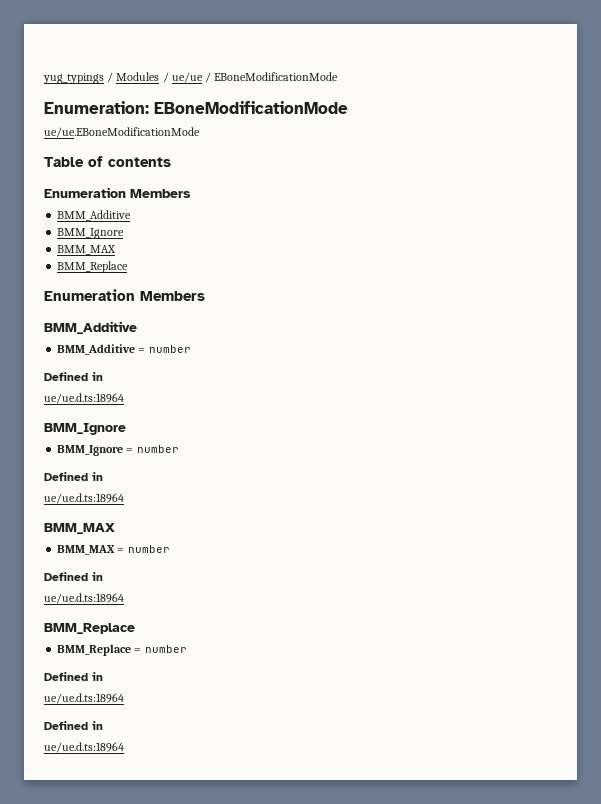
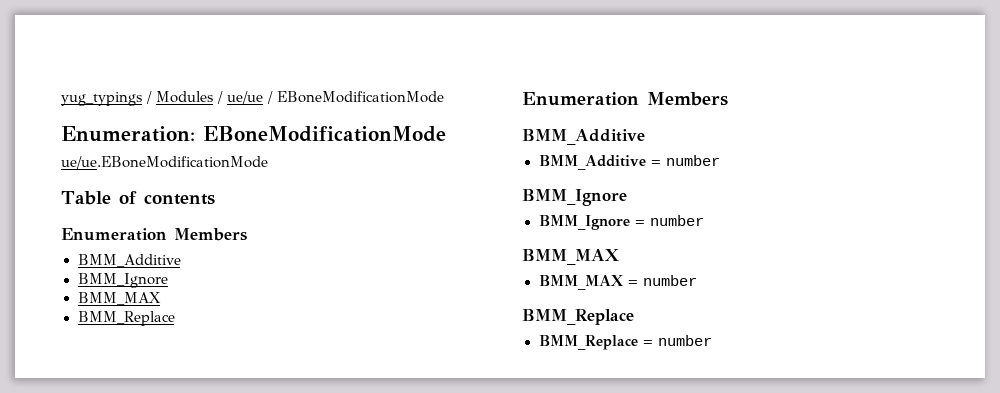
[44,372,103,381] [44,393,124,404] // Defined in // ue/ue.d.ts:18964 -> (720, 160) none
[44,472,103,481] [44,493,124,504] // Defined in // ue/ue.d.ts:18964 -> (704, 220) none
[44,572,103,581] [44,593,124,604] // Defined in // ue/ue.d.ts:18964 -> (697, 280) none
[44,672,103,681] [44,693,124,704] [44,721,103,730] [44,742,124,753] // Defined in // ue/ue.d.ts:18964 // Defined in // ue/ue.d.ts:18964 -> (712, 340) none

